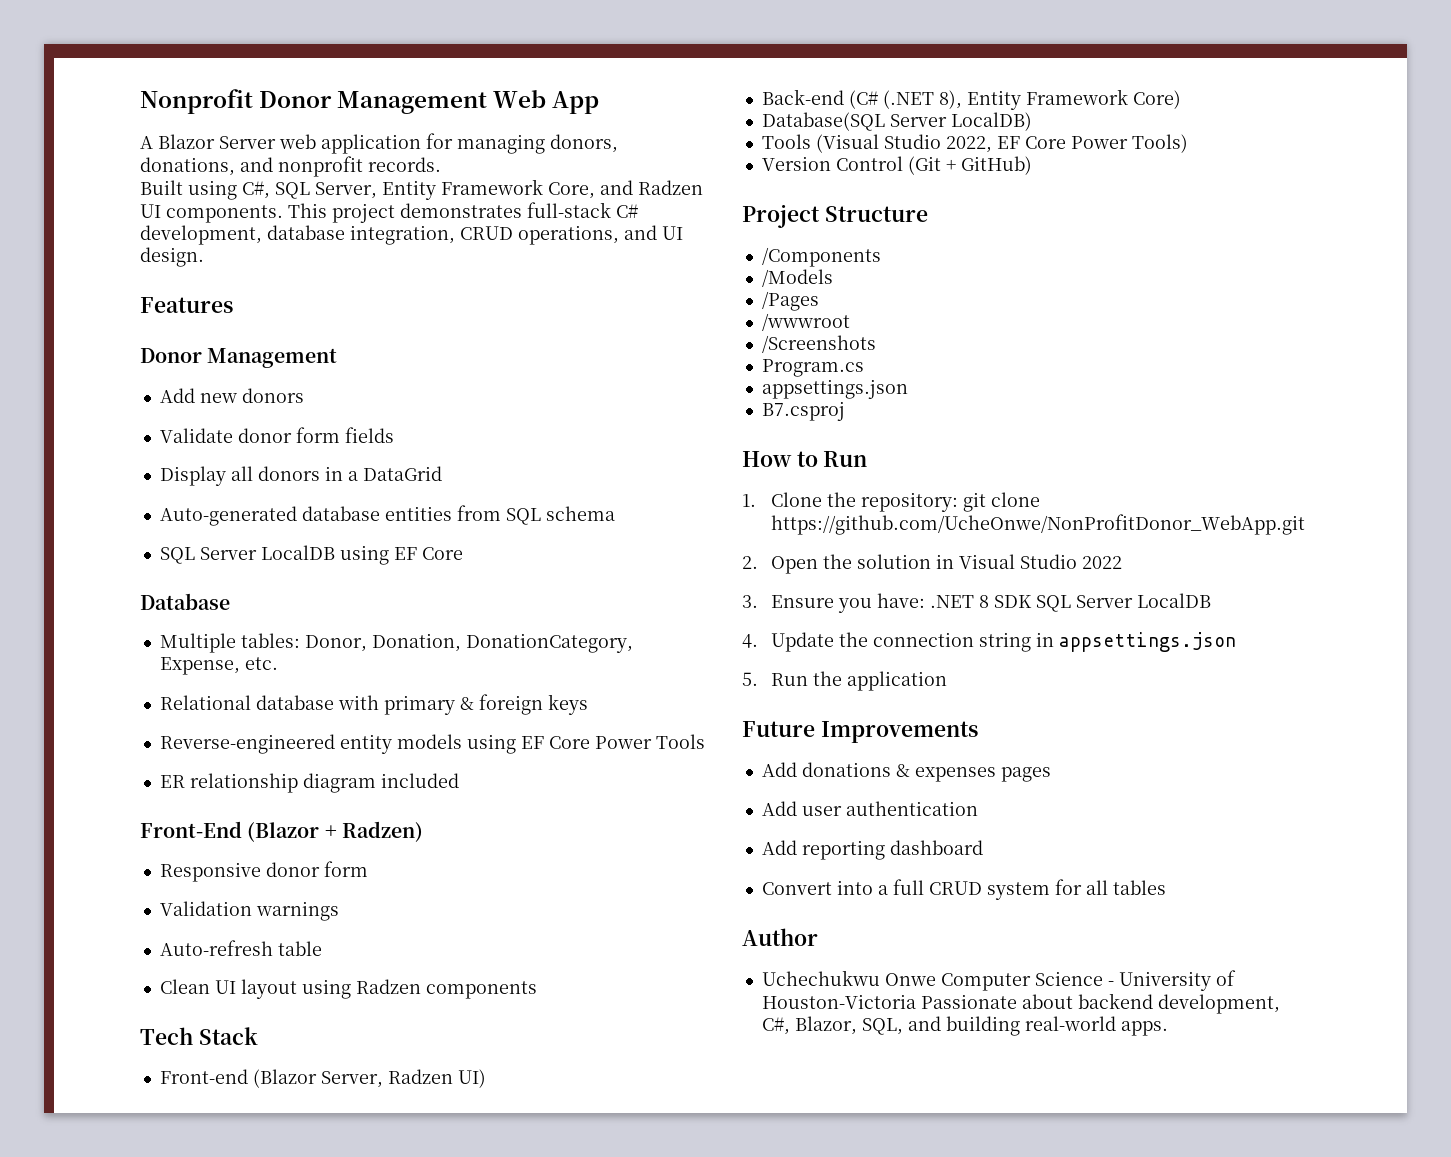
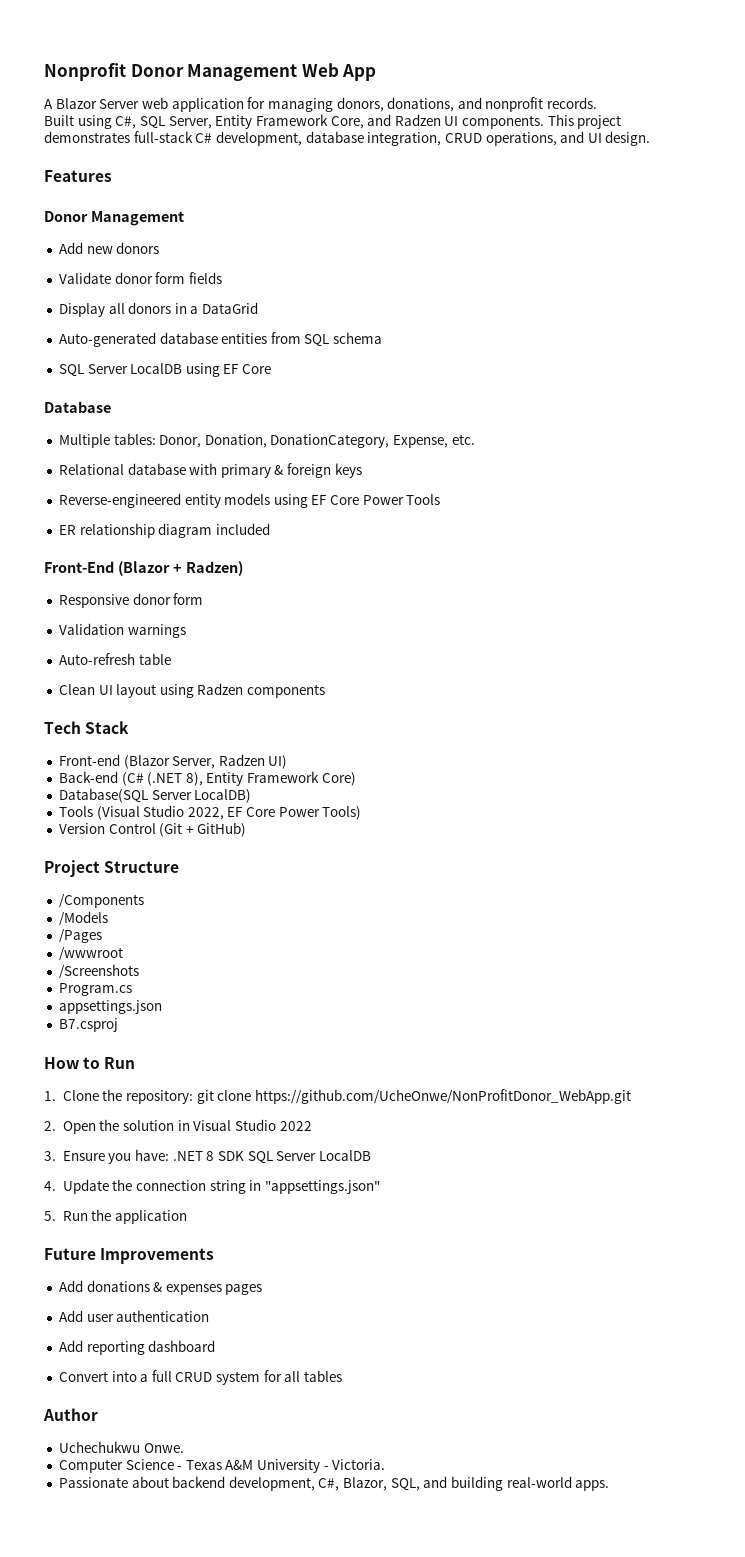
[1059,632,1237,652] appsettings.json -> [264,1180,380,1194] "appsettings.json"
[884,973,936,986] Onwe -> [143,1443,184,1453] Onwe. //
[1118,970,1236,991] [761,994,916,1009] University of Houston-Victoria -> [185,1459,386,1473] Texas A&M University - Victoria. //

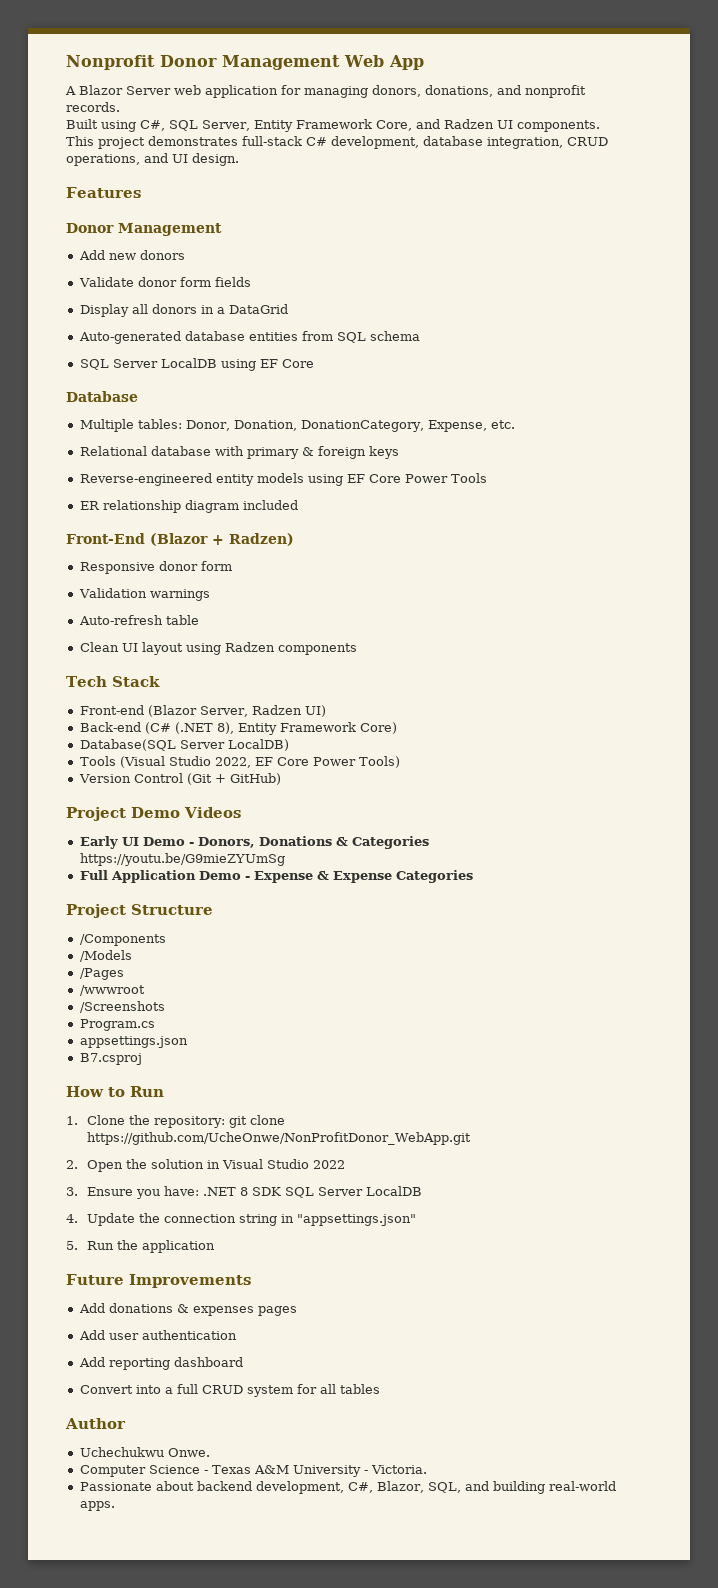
(247, 829) none -> [66,807,241,821] [79,836,429,849] [79,853,285,866] [79,870,473,883] // Project Demo Videos // Early UI Demo - Donors, Donations & Categories https://youtu.be/G9mieZYUmSg // Full Application Demo - Expense & Expense Categories

